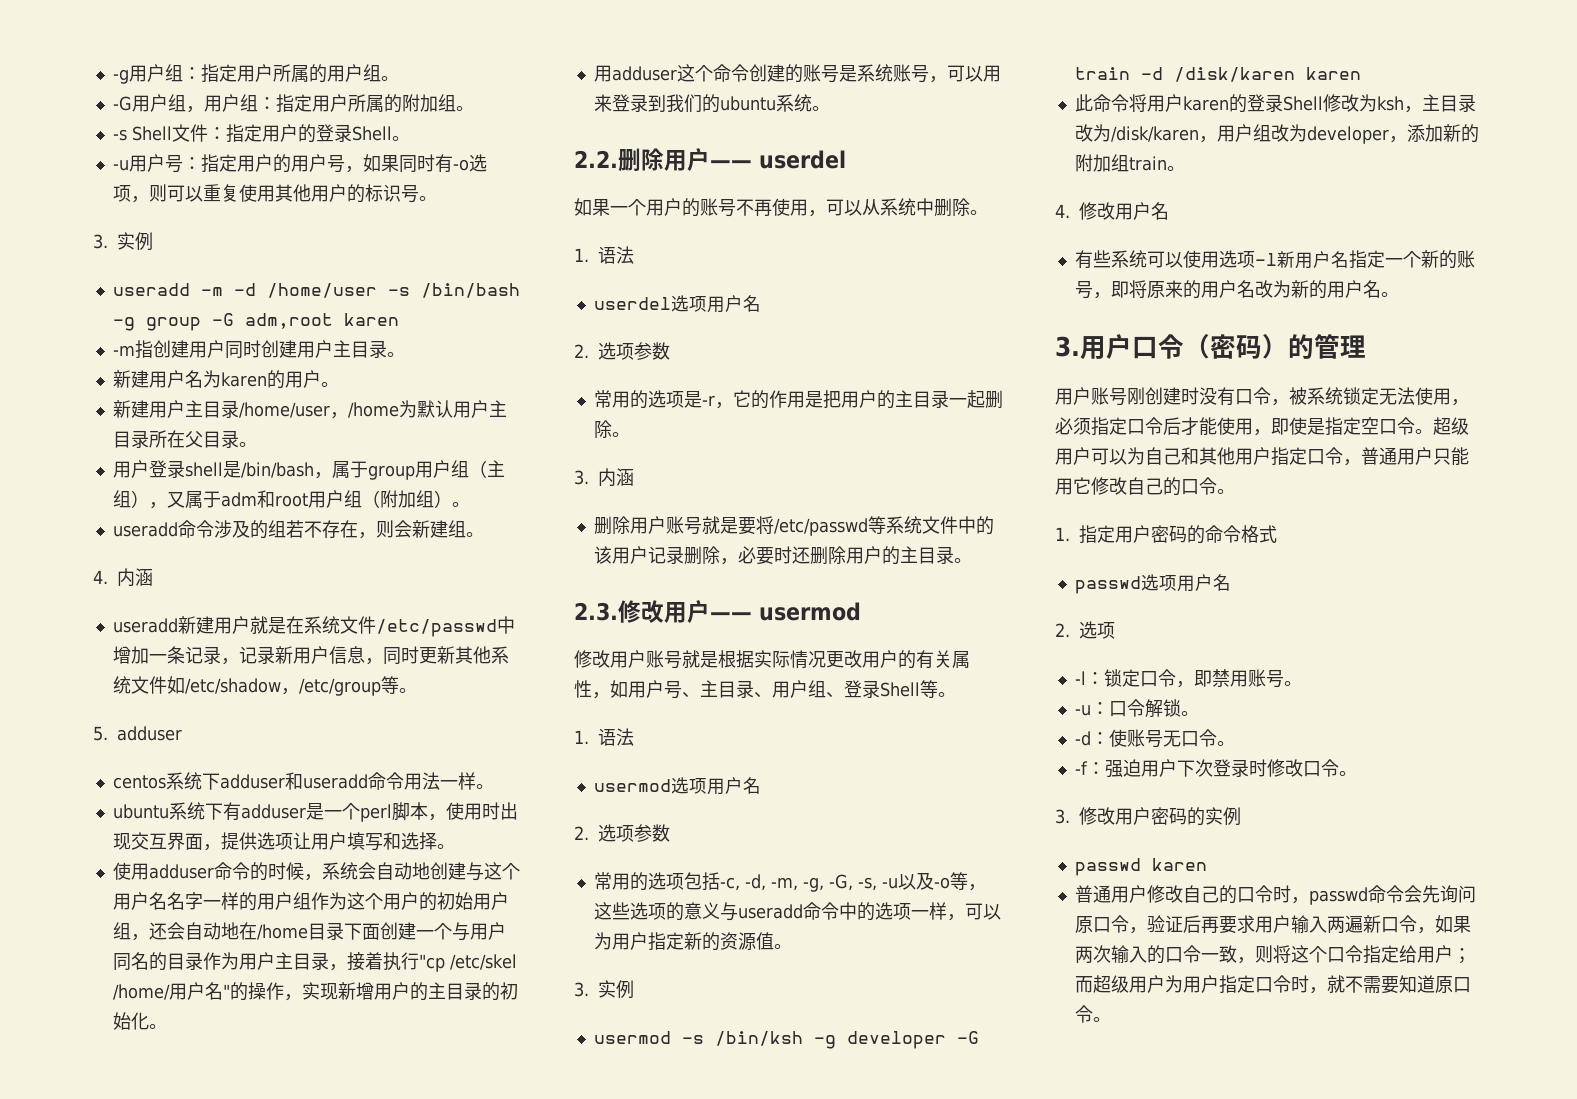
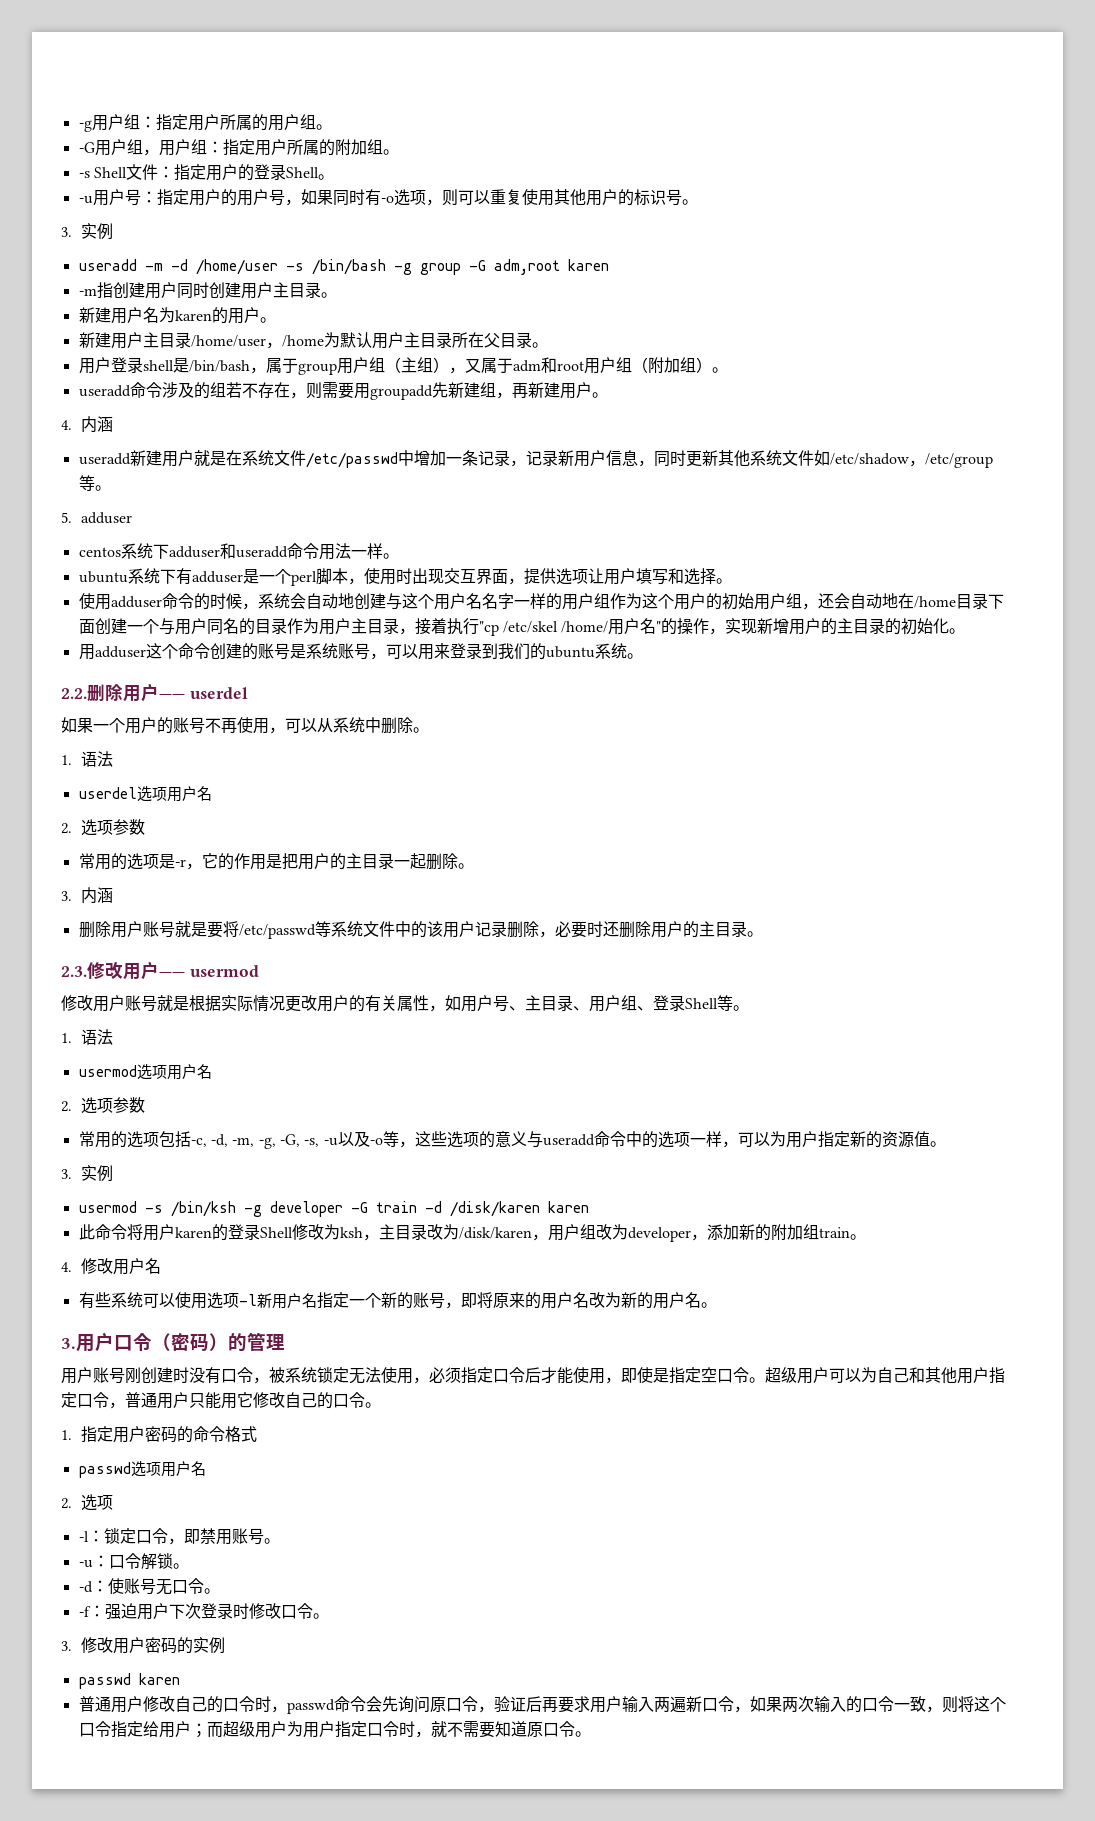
[393,520,466,538] 会新建组 -> [321,382,592,400] 需要用groupadd先新建组，再新建用户

